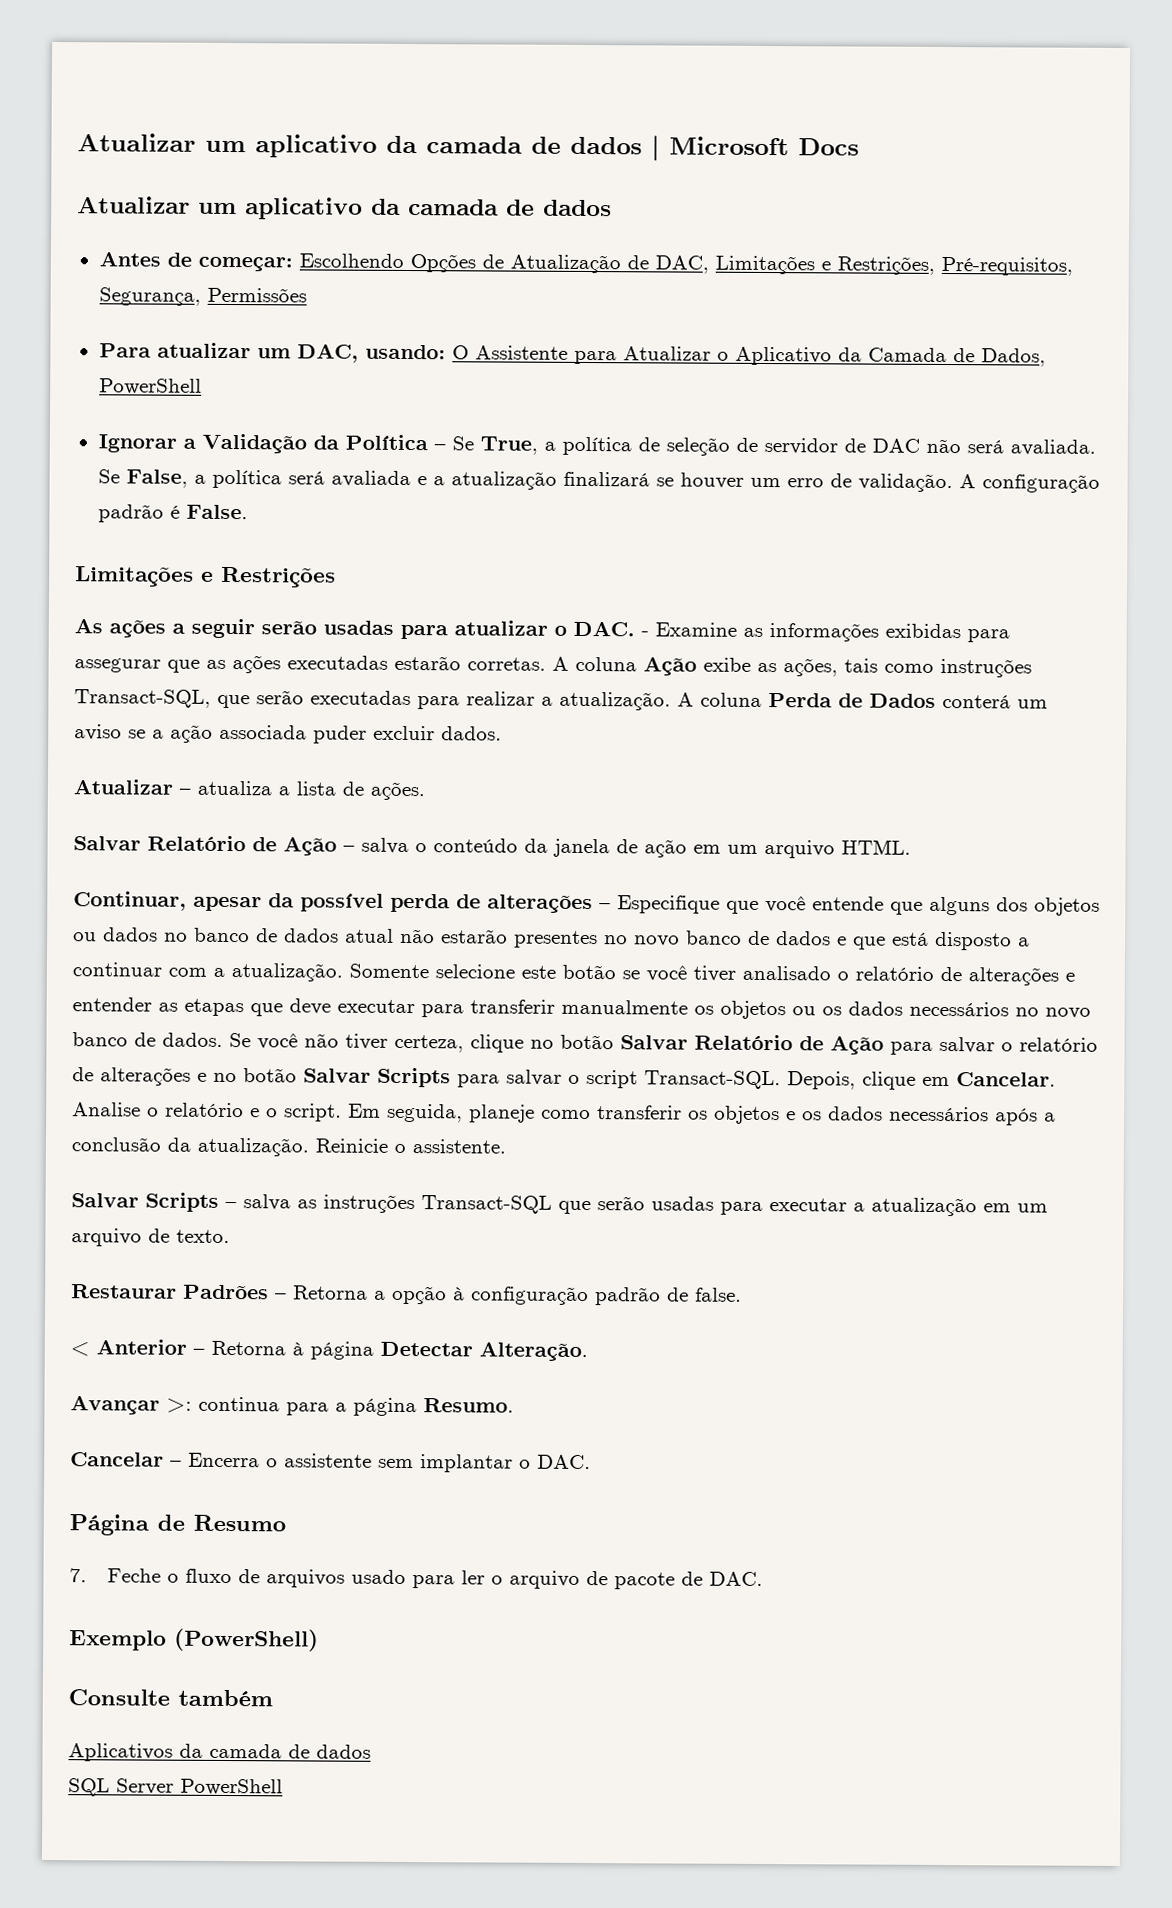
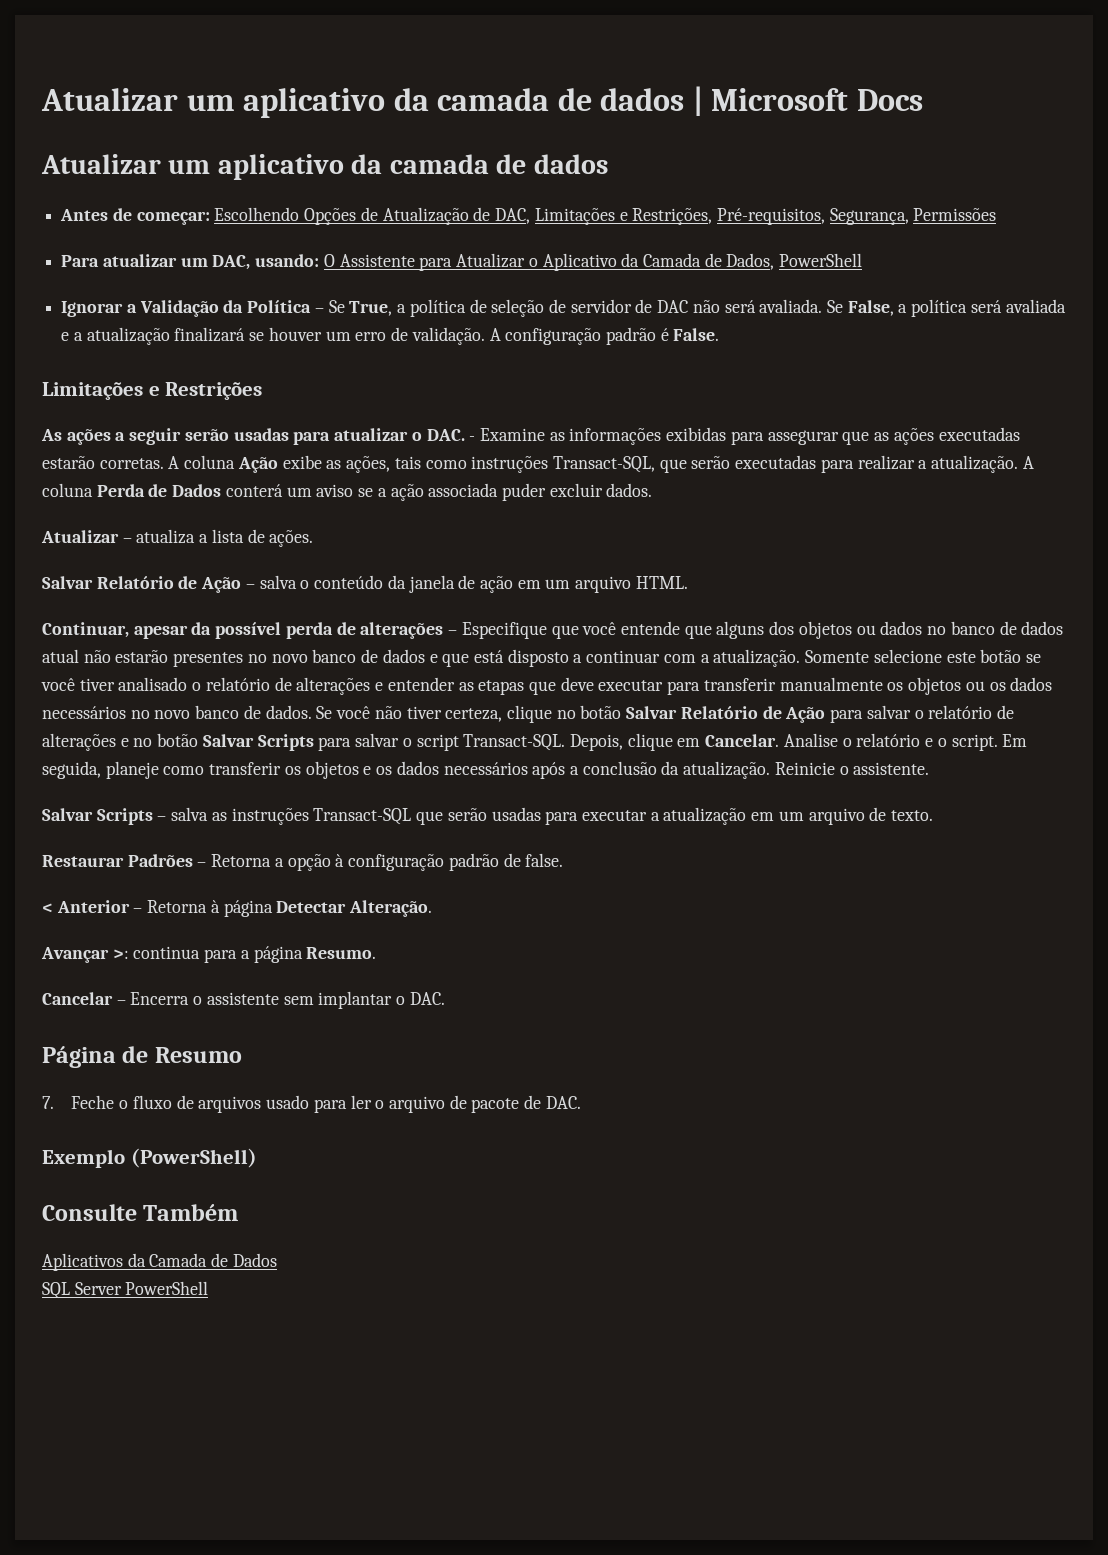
[178,1689,273,1707] também -> [143,1204,239,1221] Também
[209,1743,371,1759] camada de dados -> [149,1253,277,1267] Camada de Dados

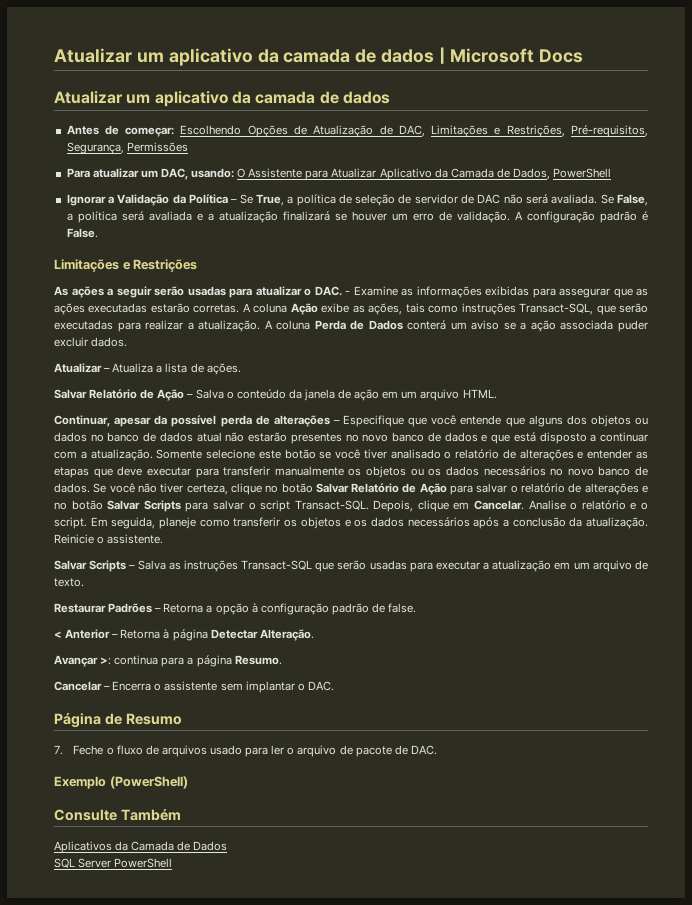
[528,258,538,267] o -> (377, 173) none
[136,529,196,544] atualiza -> [112,363,154,373] Atualiza
[259,575,297,589] salva -> [195,389,224,399] Salva
[171,807,209,821] salva -> [137,560,166,570] Salva

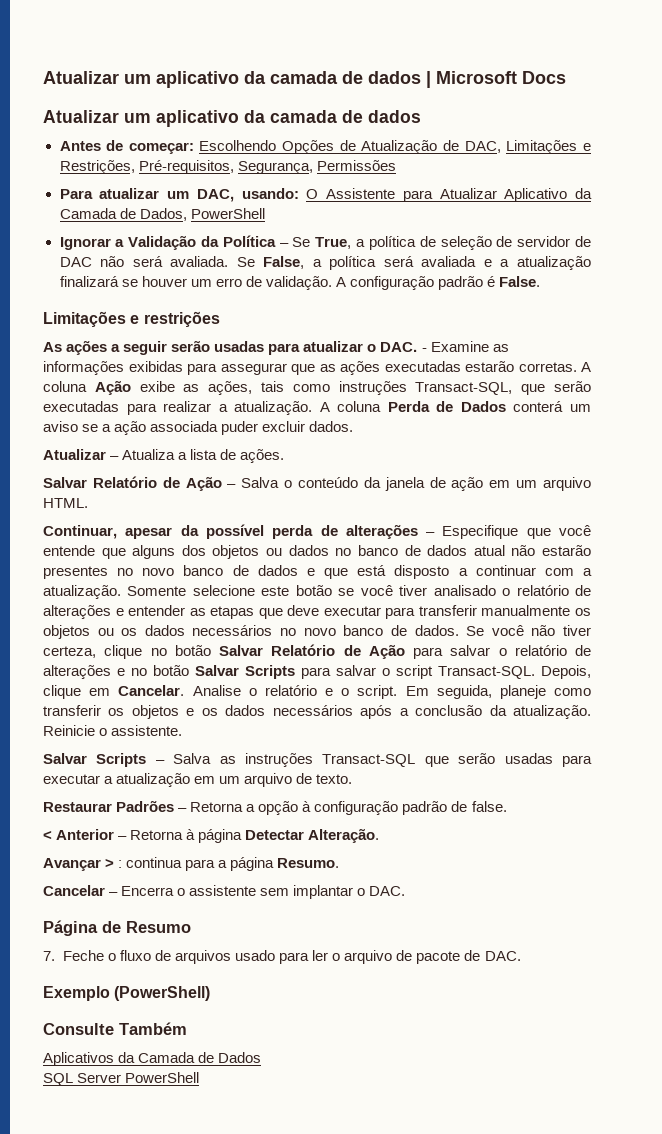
[133,259,198,272] Restrições -> [143,311,220,327] restrições
[100,657,112,665] >: -> [105,859,123,868] > :

